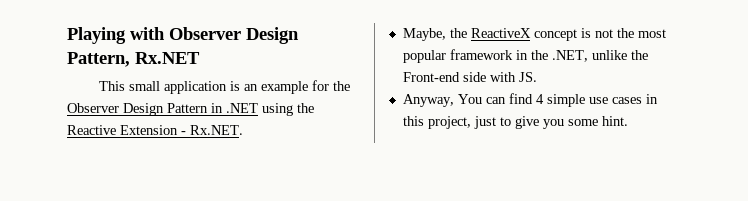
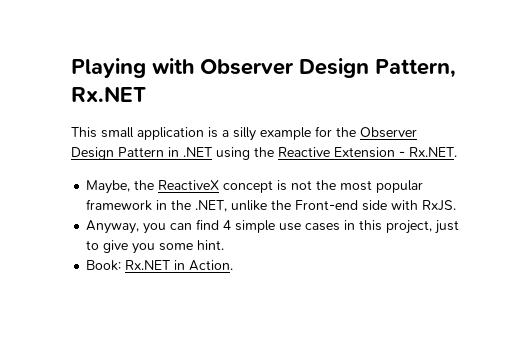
[243,84,258,91] an -> [222,127,256,141] a silly
[518,72,537,82] JS. -> [422,200,457,211] RxJS.
[457,94,482,104] You -> [143,223,167,234] you
(628, 121) none -> [86,260,234,271] // Book: Rx.NET in Action.

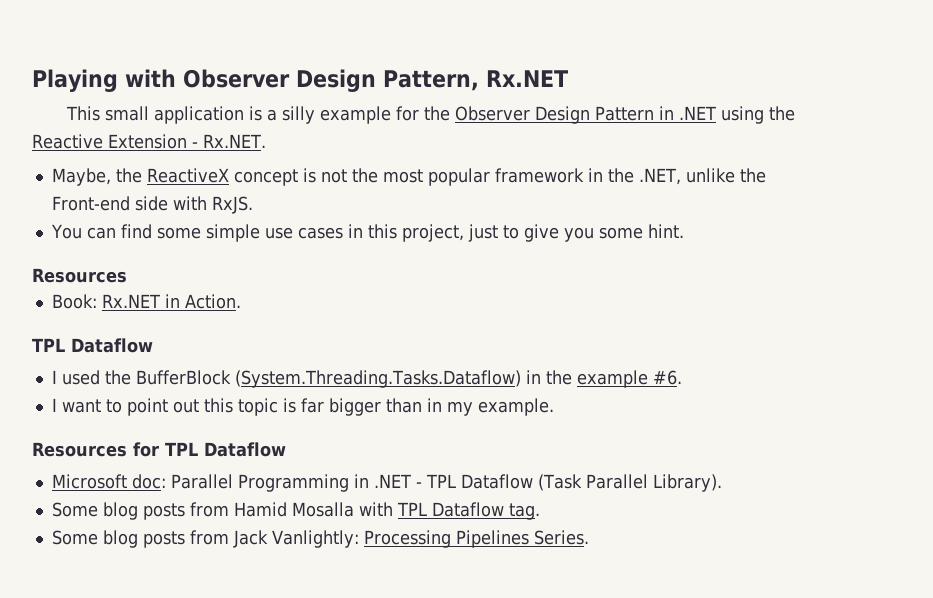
[86,220,167,234] Anyway, you -> [50,224,82,239] You
[223,220,232,230] 4 -> [156,227,201,239] some
(225, 245) none -> [32,268,127,283] // Resources
(234, 265) none -> [32,338,153,353] [51,370,682,388] [51,398,554,416] [32,442,286,457] [51,474,722,492] [51,502,540,520] [51,530,589,548] // TPL Dataflow // I used the BufferBlock (System.Threading.Tasks.Dataflow) in the example #6. // I want to point out this topic is far bigger than in my example. // Resources for TPL Dataflow // Microsoft doc: Parallel Programming in .NET - TPL Dataflow (Task Parallel Library). // Some blog posts from Hamid Mosalla with TPL Dataflow tag. // Some blog posts from Jack Vanlightly: Processing Pipelines Series.

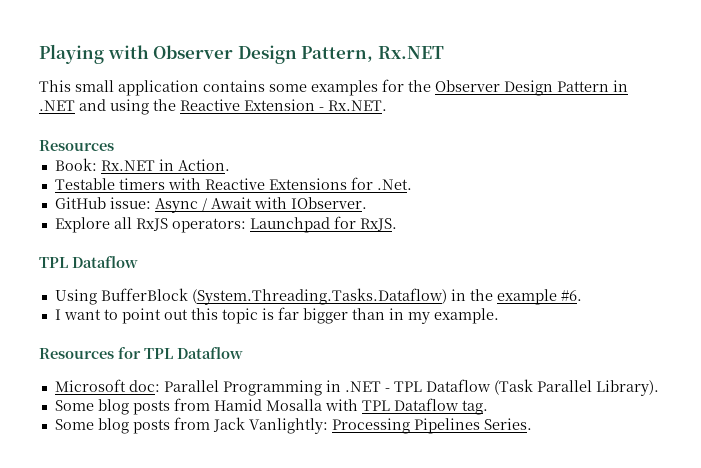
[248,106,391,124] is a silly example -> [203,80,378,96] contains some examples
(716, 113) none -> [79,99,106,111] and
[51,168,766,186] [51,196,253,214] [50,224,684,242] // Maybe, the ReactiveX concept is not the most popular framework in the .NET, unlike the Front-end side with RxJS. // You can find some simple use cases in this project, just to give you some hint. -> (387, 105) none
[32,338,153,353] [51,370,131,385] // TPL Dataflow // I used the -> [54,177,412,190] [54,197,367,213] [54,216,397,233] [39,256,138,268] [54,289,97,305] // Testable timers with Reactive Extensions for .Net. // GitHub issue: Async / Await with IObserver. // Explore all RxJS operators: Launchpad for RxJS. // TPL Dataflow // Using

